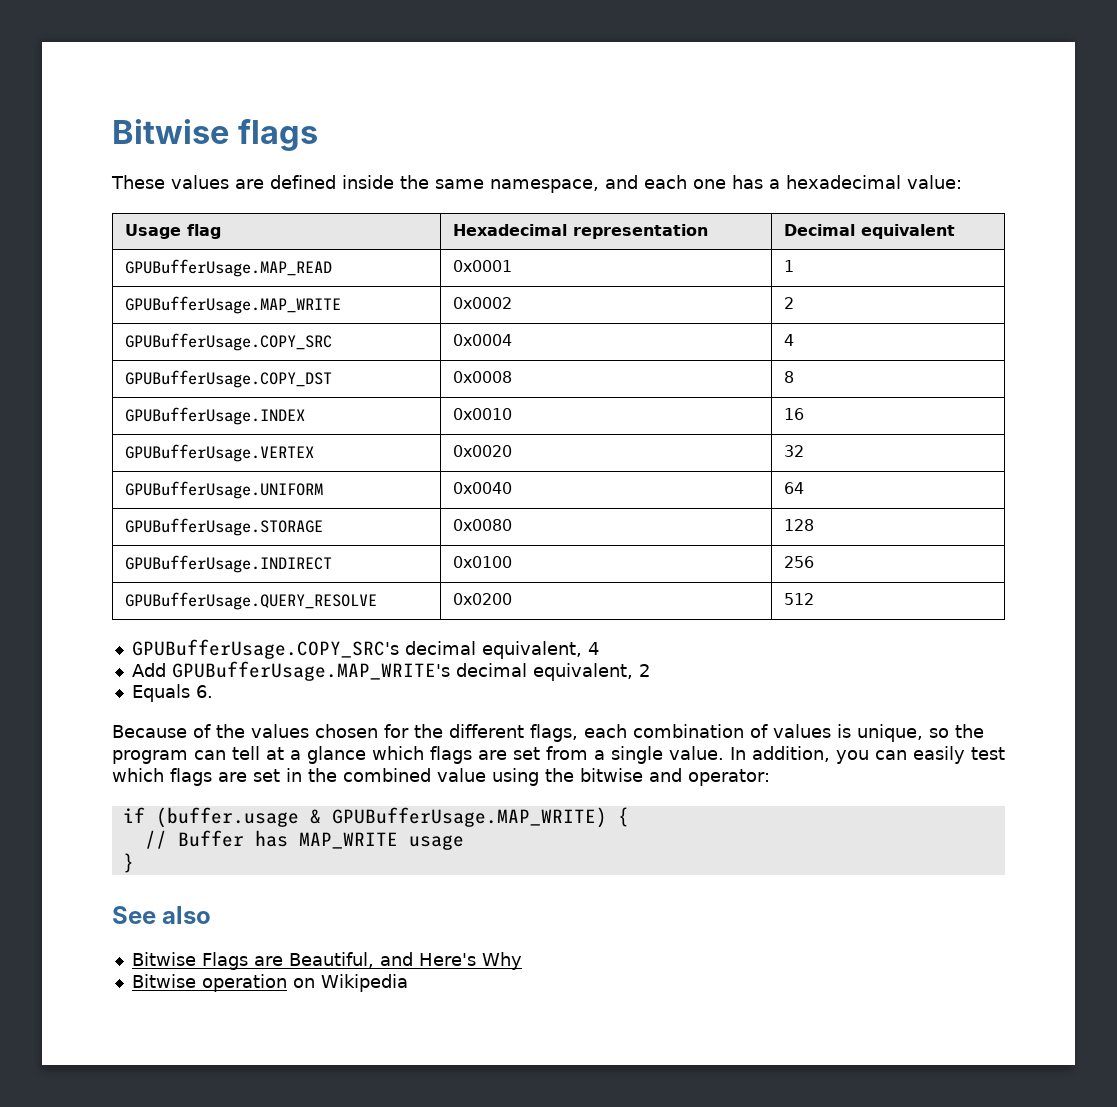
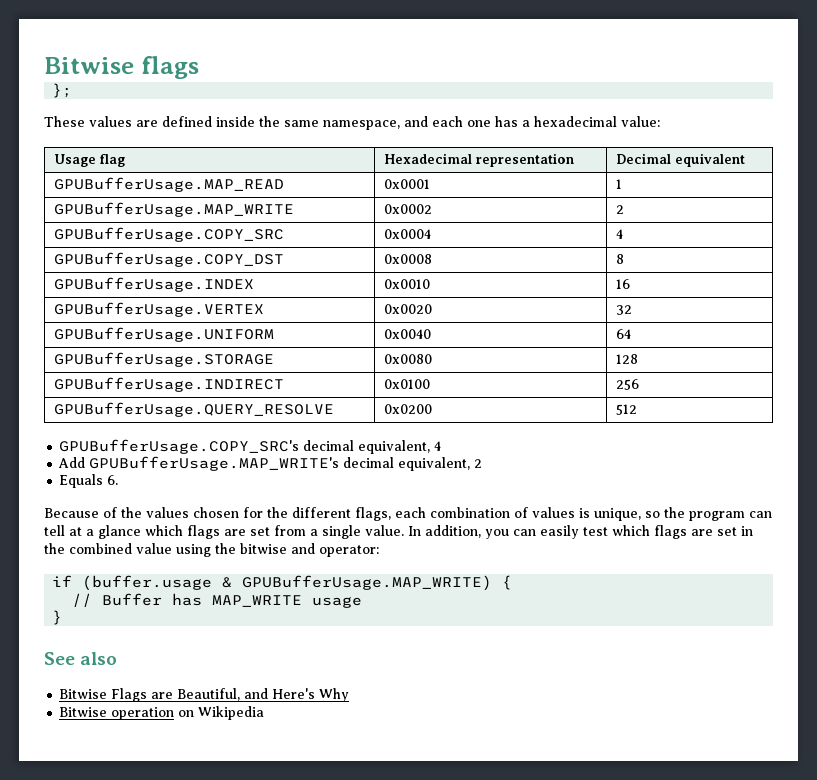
(318, 135) none -> [52,83,73,98] // };

